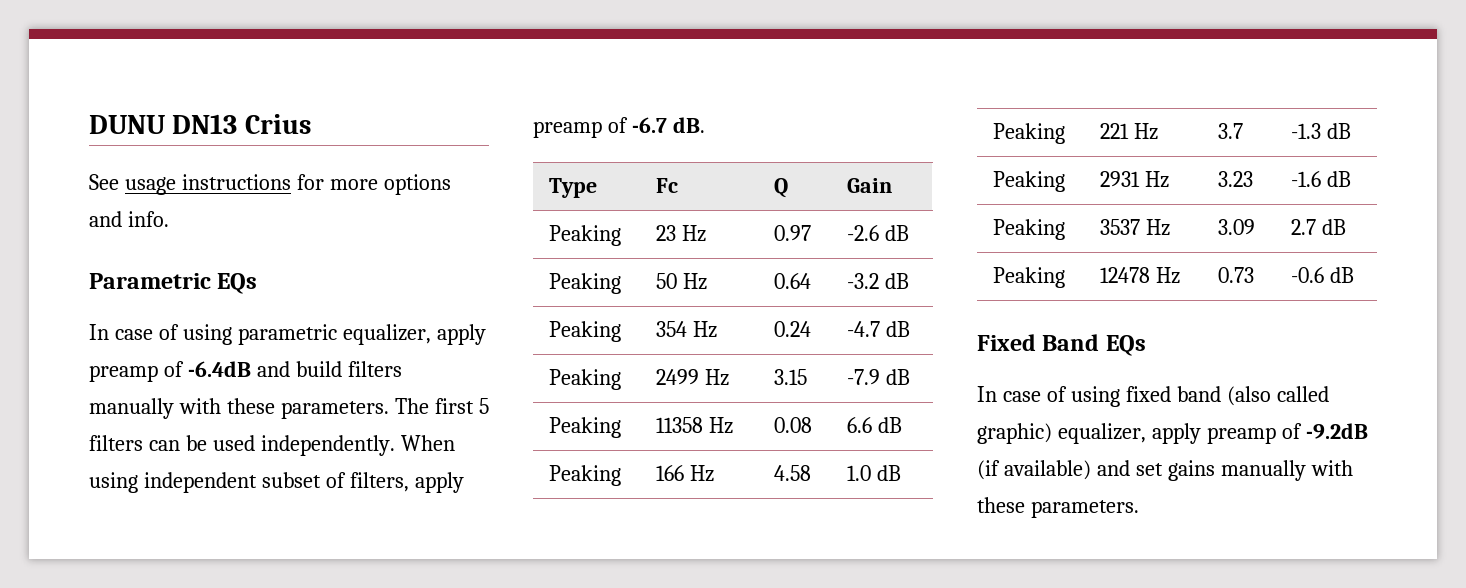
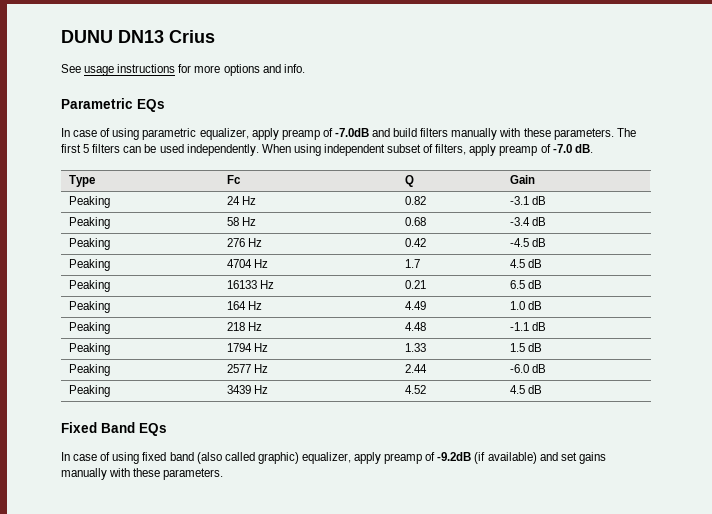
[187,361,251,377] -6.4dB -> [334,128,369,137] -7.0dB
[631,117,667,133] -6.7 -> [552,144,572,153] -7.0
[656,225,707,242] [774,225,812,241] [847,225,910,241] [549,273,622,294] [656,273,708,290] [774,273,812,289] [847,273,910,289] [549,321,622,342] [656,321,718,338] [774,321,812,337] [847,321,911,337] [549,369,622,390] [656,369,730,386] [774,369,808,385] [847,369,911,385] [549,417,622,438] [656,417,734,434] [774,417,813,433] [847,417,903,433] [549,465,622,486] [656,465,715,482] [774,465,812,481] 23 Hz | 0.97 | -2.6 dB // Peaking | 50 Hz | 0.64 | -3.2 dB // Peaking | 354 Hz | 0.24 | -4.7 dB // Peaking | 2499 Hz | 3.15 | -7.9 dB // Peaking | 11358 Hz | 0.08 | 6.6 dB // Peaking | 166 Hz | 4.58 -> [227,196,257,205] [405,196,427,205] [510,196,547,205] [69,217,111,229] [227,217,257,226] [405,217,427,226] [510,217,547,226] [69,238,111,250] [227,238,263,247] [405,238,427,247] [510,238,547,247] [69,259,111,271] [227,259,269,268] [405,259,421,268] [510,259,543,268] [69,280,111,292] [227,280,275,289] [405,280,427,289] [510,280,543,289] [69,301,111,313] [227,301,263,310] [405,301,427,310] 24 Hz | 0.82 | -3.1 dB // Peaking | 58 Hz | 0.68 | -3.4 dB // Peaking | 276 Hz | 0.42 | -4.5 dB // Peaking | 4704 Hz | 1.7 | 4.5 dB // Peaking | 16133 Hz | 0.21 | 6.5 dB // Peaking | 164 Hz | 4.49
[1100,123,1159,140] [1218,123,1244,139] [1291,123,1352,139] [993,171,1066,192] [1100,171,1170,188] [1218,171,1254,187] [1291,171,1352,187] [993,219,1066,240] [1100,219,1171,236] [1218,219,1256,235] [1291,219,1347,235] [993,267,1066,288] [1100,267,1181,284] [1218,267,1255,283] [1291,267,1325,283] 221 Hz | 3.7 | -1.3 dB // Peaking | 2931 Hz | 3.23 | -1.6 dB // Peaking | 3537 Hz | 3.09 | 2.7 dB // Peaking | 12478 Hz | 0.73 | -0.6 -> [227,322,263,331] [405,322,427,331] [510,322,547,331] [69,343,111,355] [227,343,269,352] [405,343,427,352] [510,343,543,352] [69,364,111,376] [227,364,269,373] [405,364,428,373] [510,364,547,373] [69,385,111,397] [227,385,269,394] [405,385,427,394] [510,385,526,394] 218 Hz | 4.48 | -1.1 dB // Peaking | 1794 Hz | 1.33 | 1.5 dB // Peaking | 2577 Hz | 2.44 | -6.0 dB // Peaking | 3439 Hz | 4.52 | 4.5

